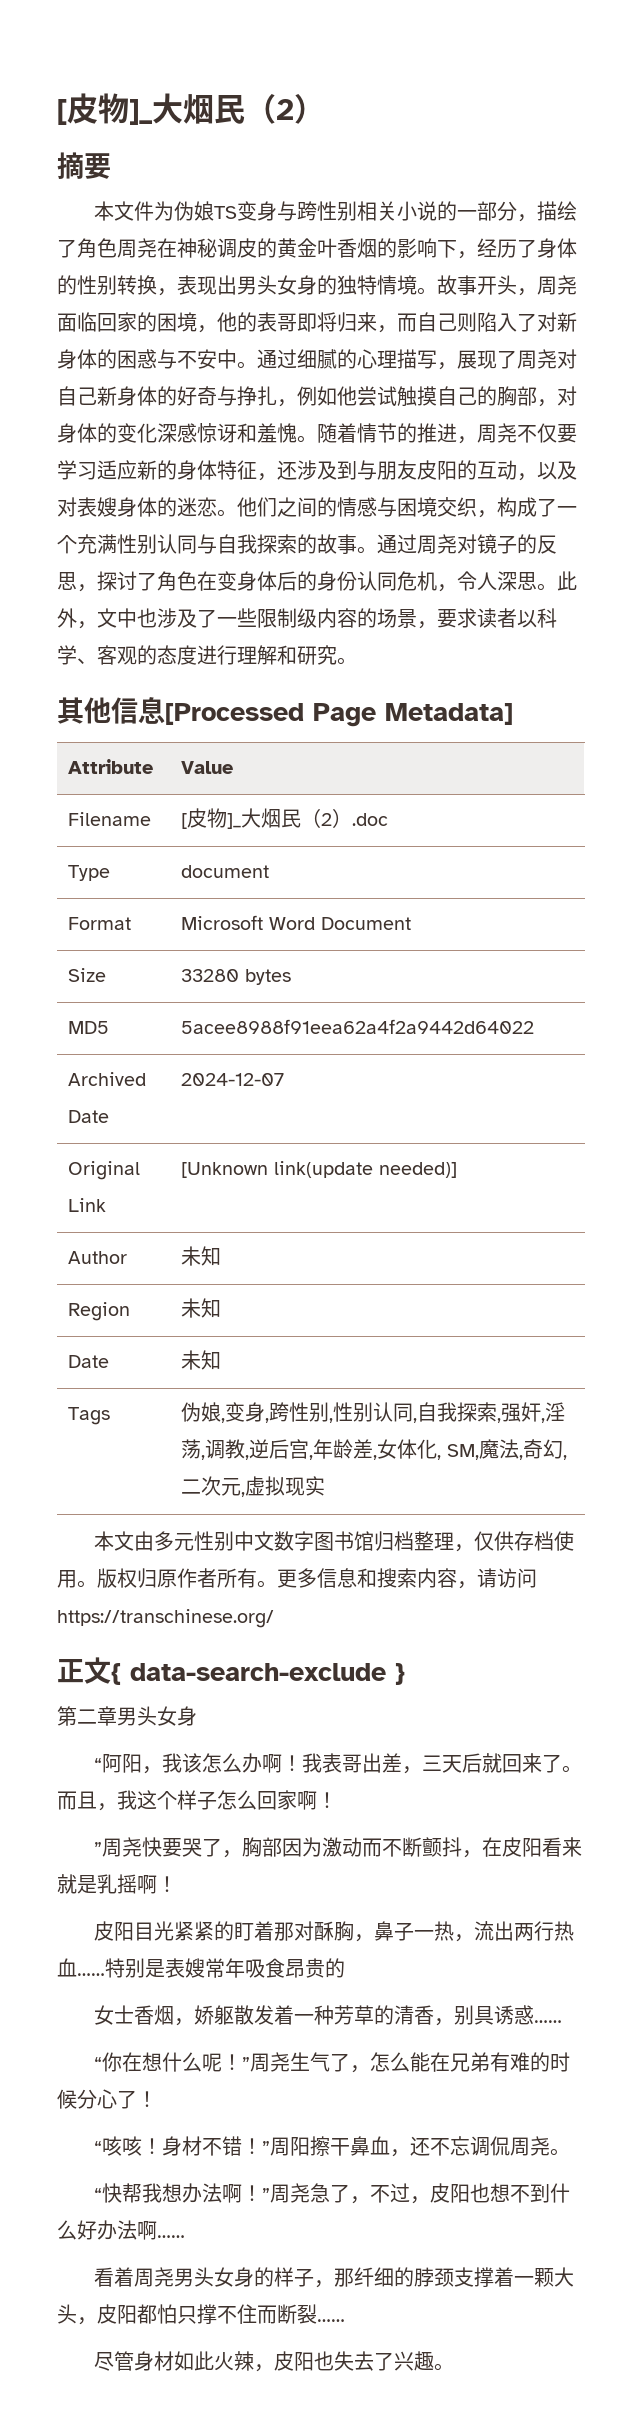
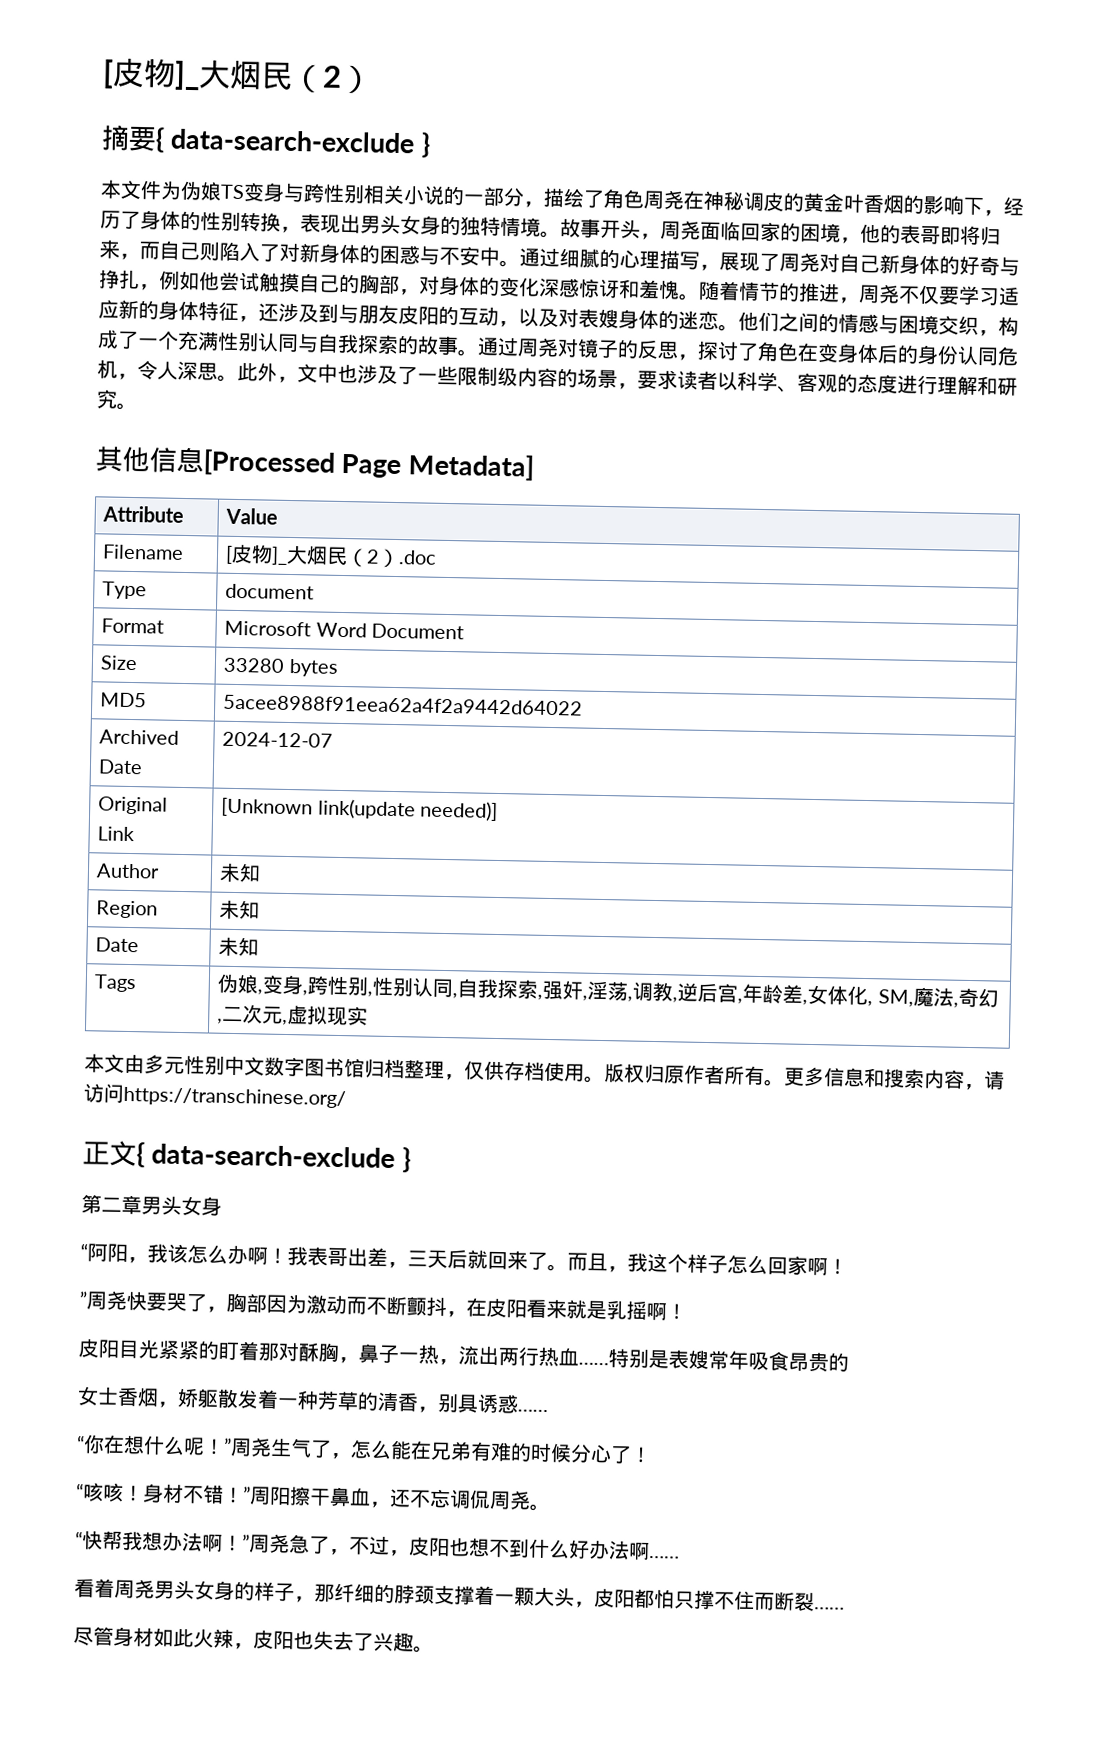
(111, 166) none -> [155,127,431,158] { data-search-exclude }

